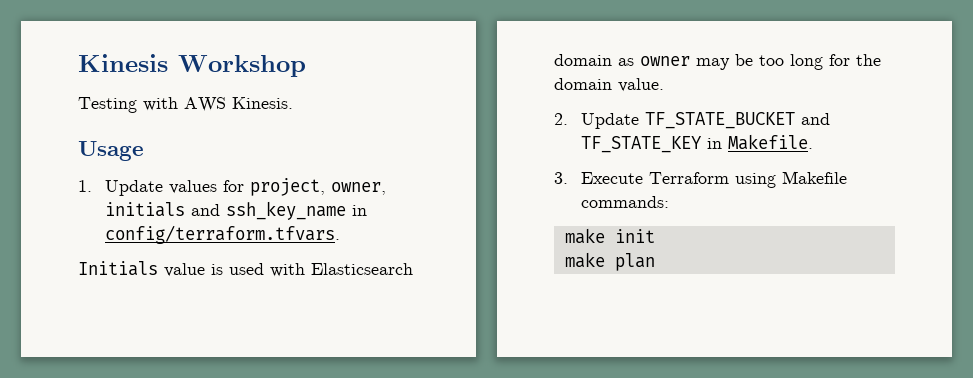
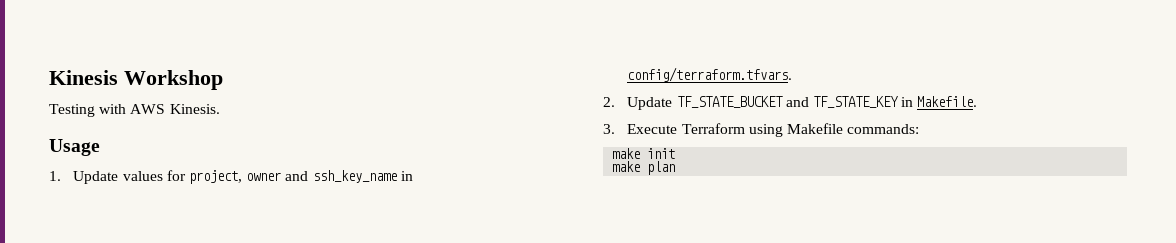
[331,182,387,195] [105,202,186,217] owner, initials -> [246,172,282,181] owner
[78,261,413,277] [554,54,881,70] [554,78,664,92] // Initials value is used with Elasticsearch domain as owner may be too long for the domain value. -> (793, 74) none

